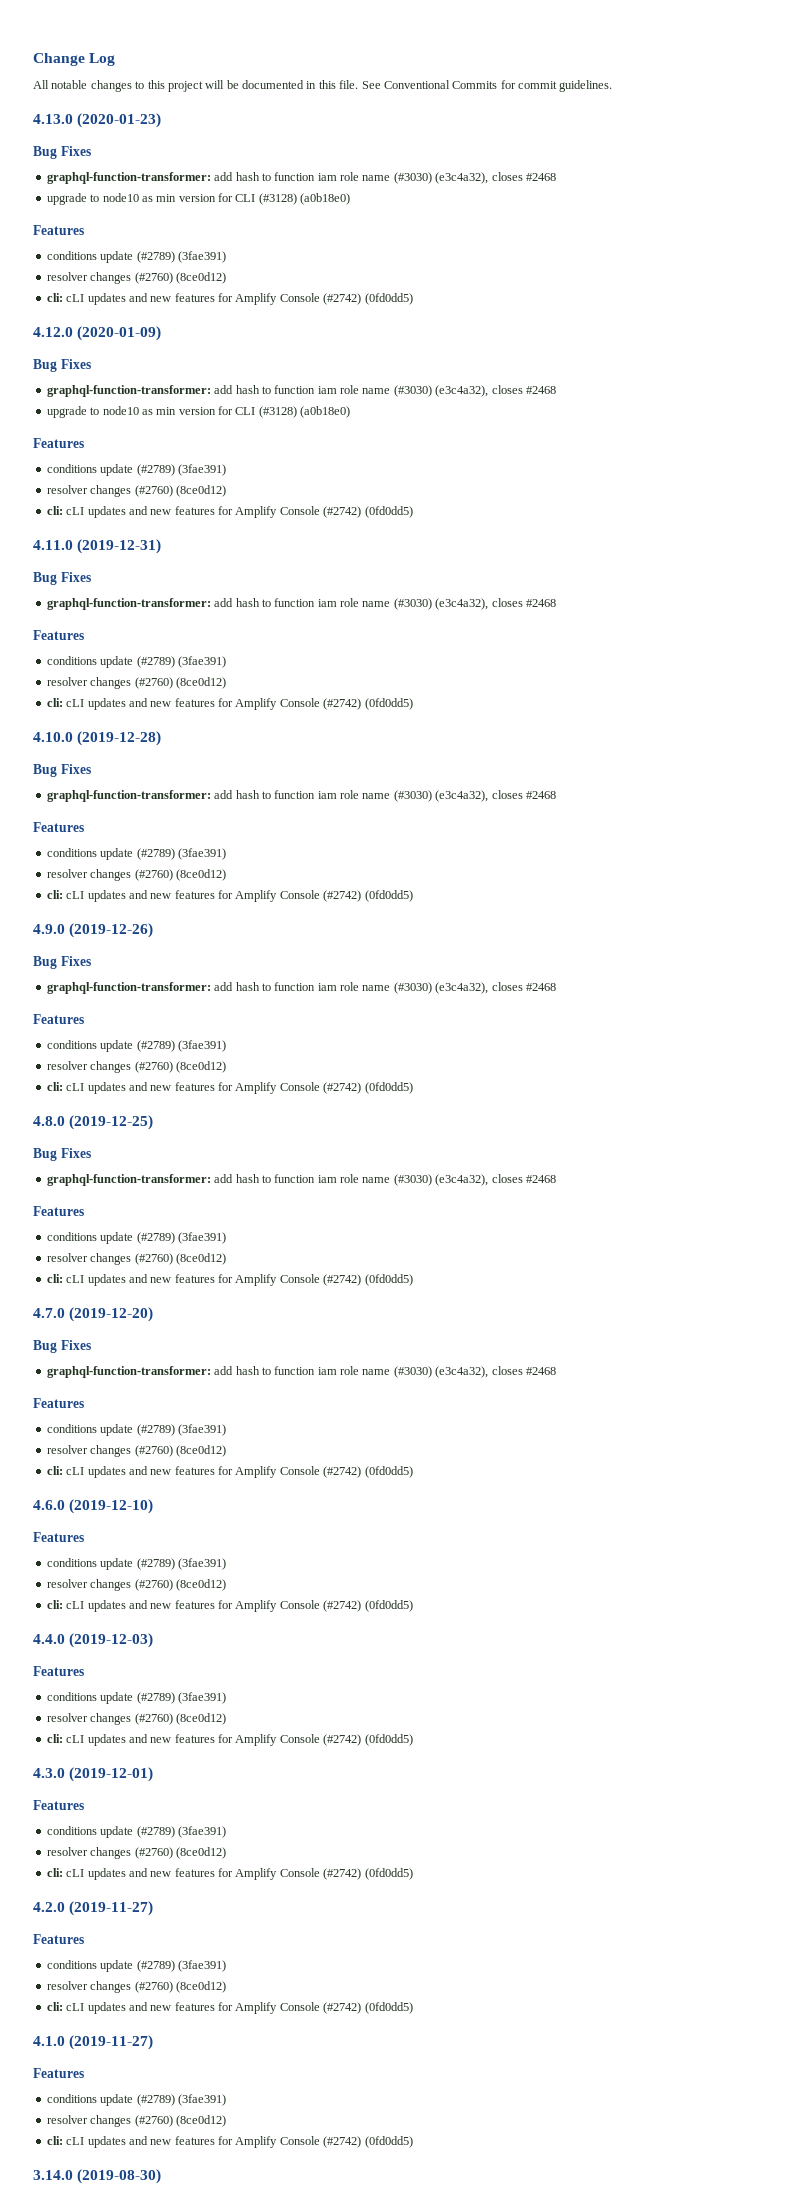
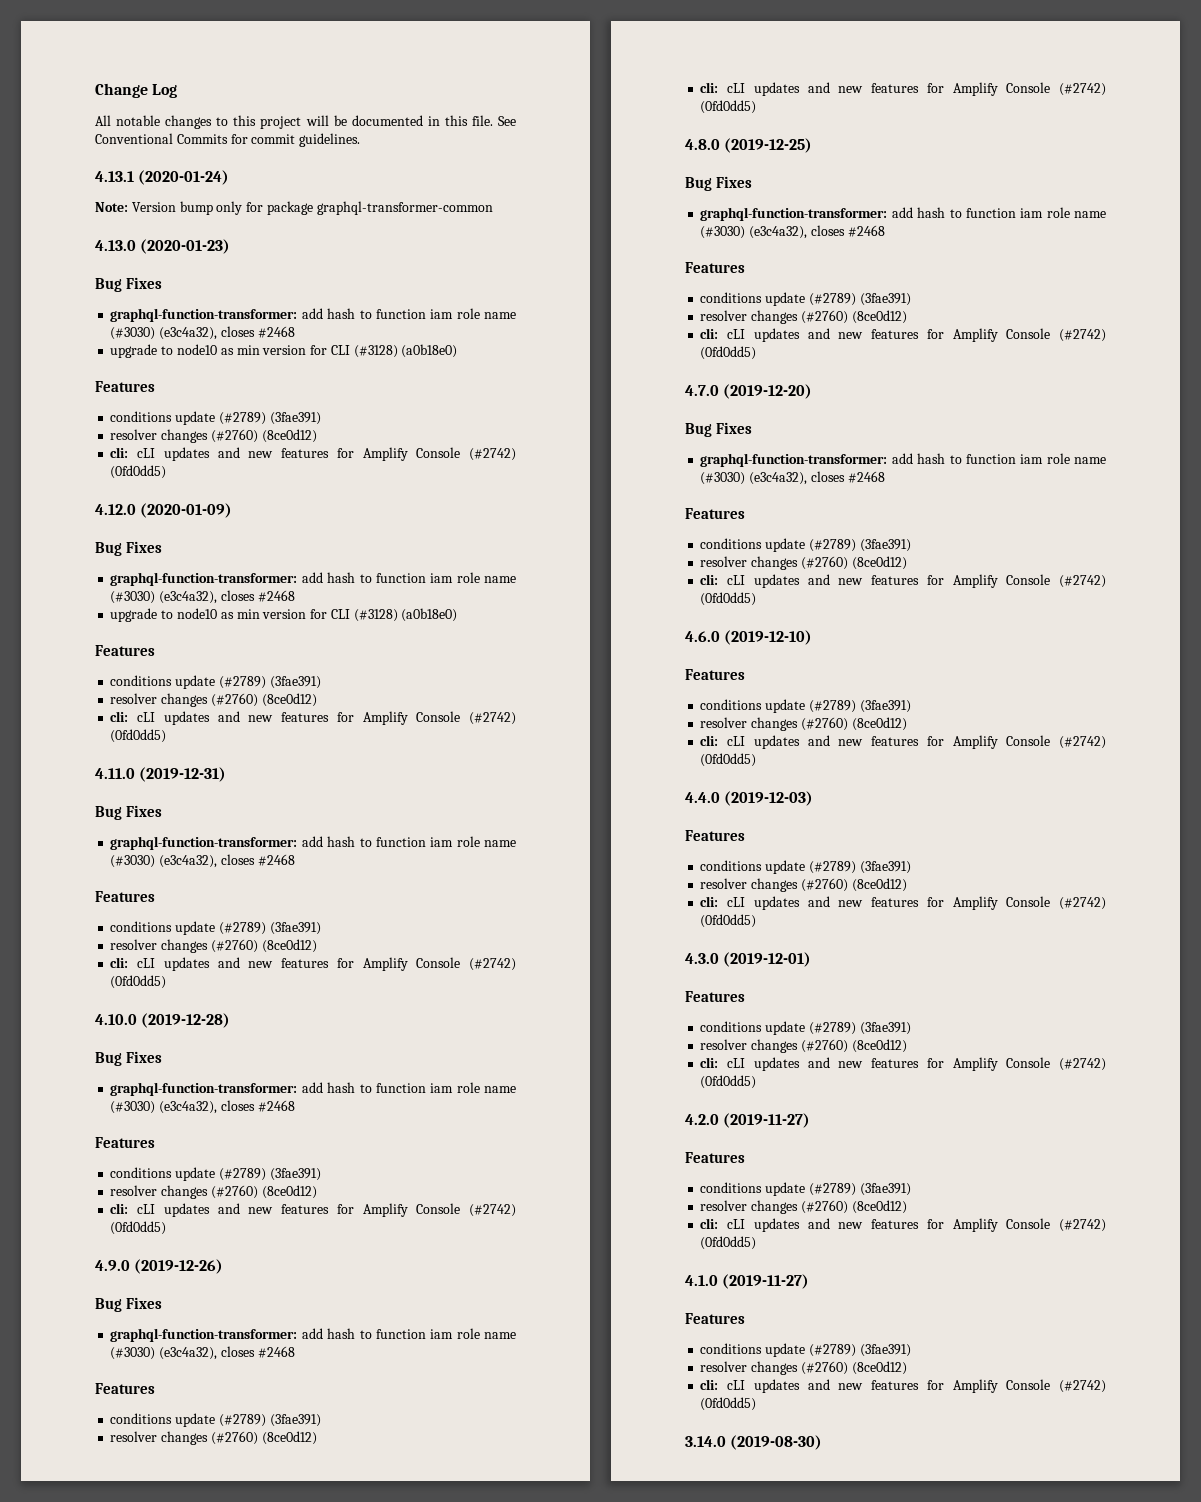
(613, 86) none -> [95,170,230,185] [95,201,493,215] // 4.13.1 (2020-01-24) // Note: Version bump only for package graphql-transformer-common

